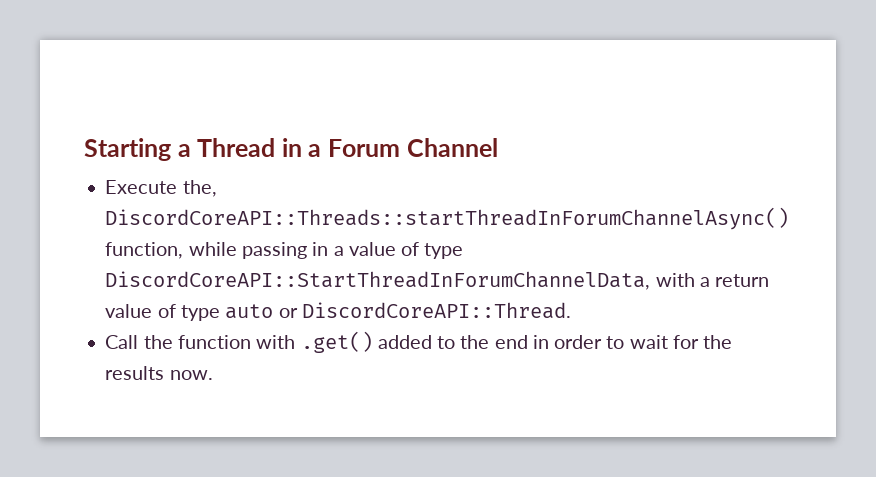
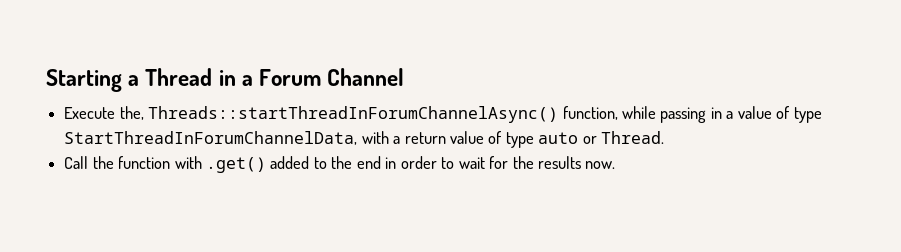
[105,207,790,230] DiscordCoreAPI::Threads::startThreadInForumChannelAsync() -> [148,106,559,123] Threads::startThreadInForumChannelAsync()
[105,271,651,290] DiscordCoreAPI::StartThreadInForumChannelData, -> [64,131,358,145] StartThreadInForumChannelData,
[301,302,571,319] DiscordCoreAPI::Thread. -> [601,131,665,144] Thread.

